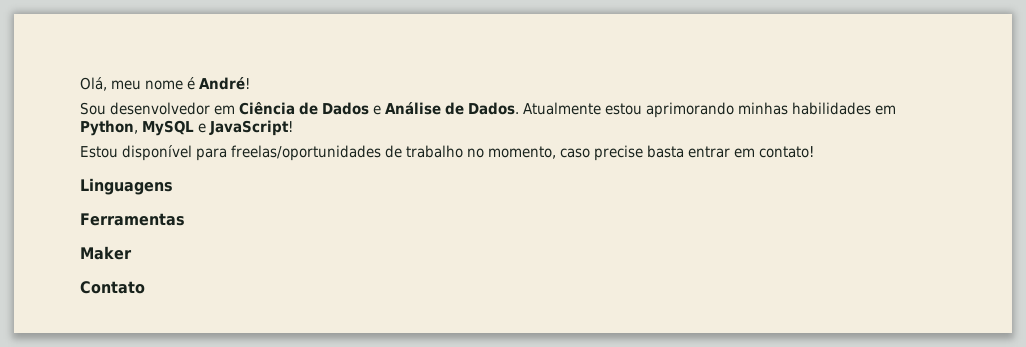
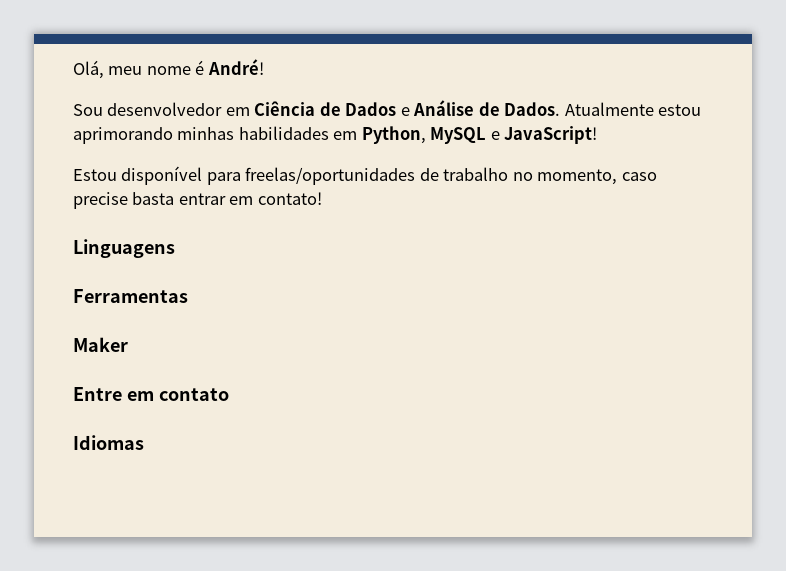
[80,281,145,294] Contato -> [73,387,229,401] [73,435,144,450] Entre em contato // Idiomas

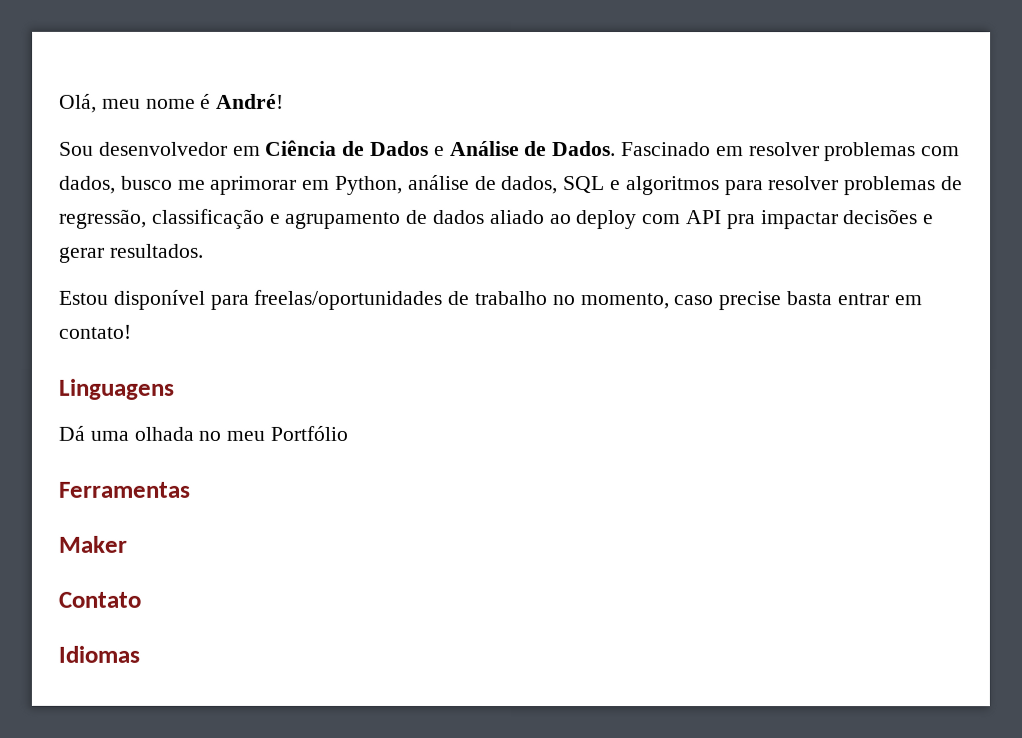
[564,102,702,116] [73,126,598,144] Atualmente estou aprimorando minhas habilidades em Python, MySQL e JavaScript! -> [621,142,961,162] [59,174,964,196] [59,208,935,230] [59,243,204,263] Fascinado em resolver problemas com dados, busco me aprimorar em Python, análise de dados, SQL e algoritmos para resolver problemas de regressão, classificação e agrupamento de dados aliado ao deploy com API pra impactar decisões e gerar resultados.
(175, 248) none -> [58,425,349,441] // Dá uma olhada no meu Portfólio
[73,387,229,401] Entre em contato -> [58,591,141,608] Contato

